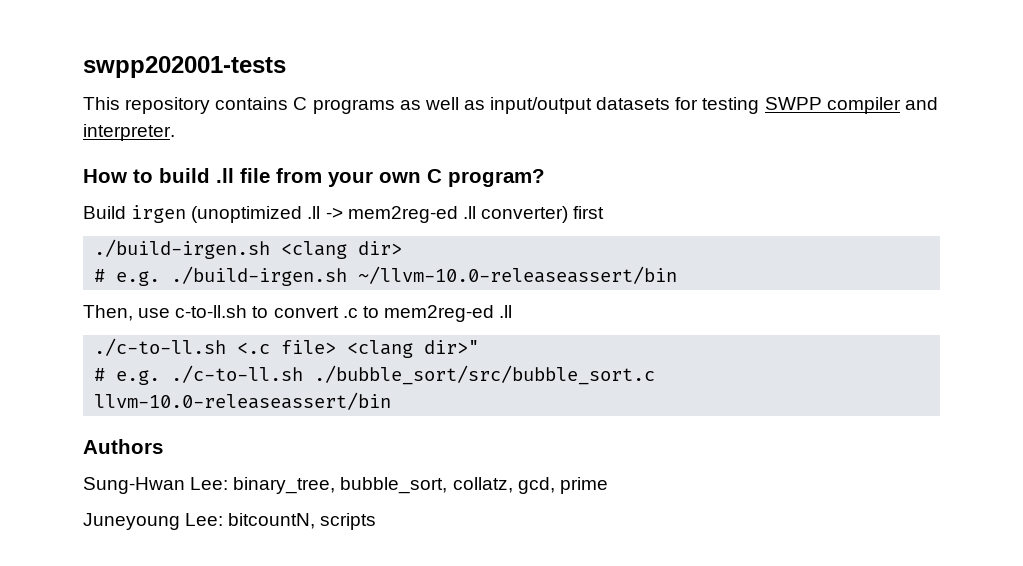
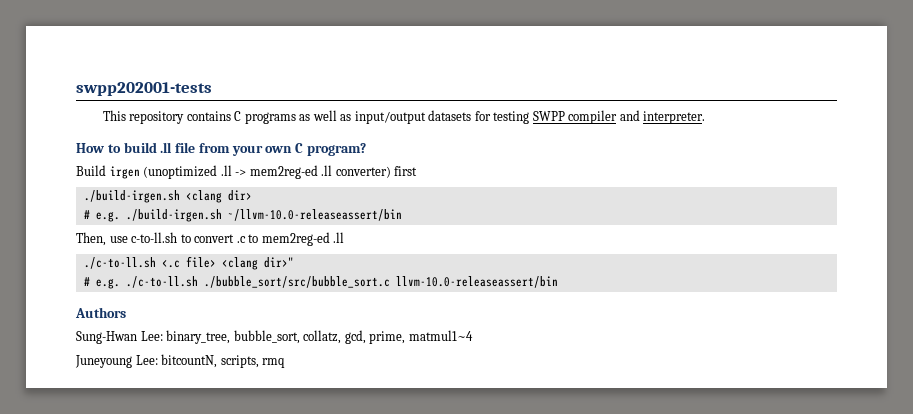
[559,477,608,494] prime -> [369,330,473,344] prime, matmul1~4
[320,513,377,530] scripts -> [220,355,286,368] scripts, rmq

